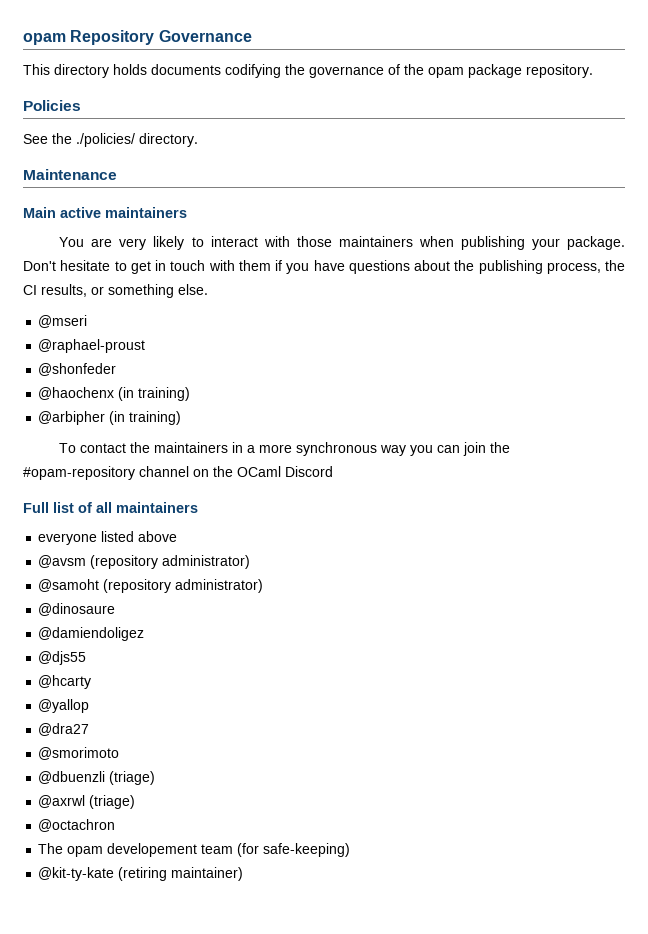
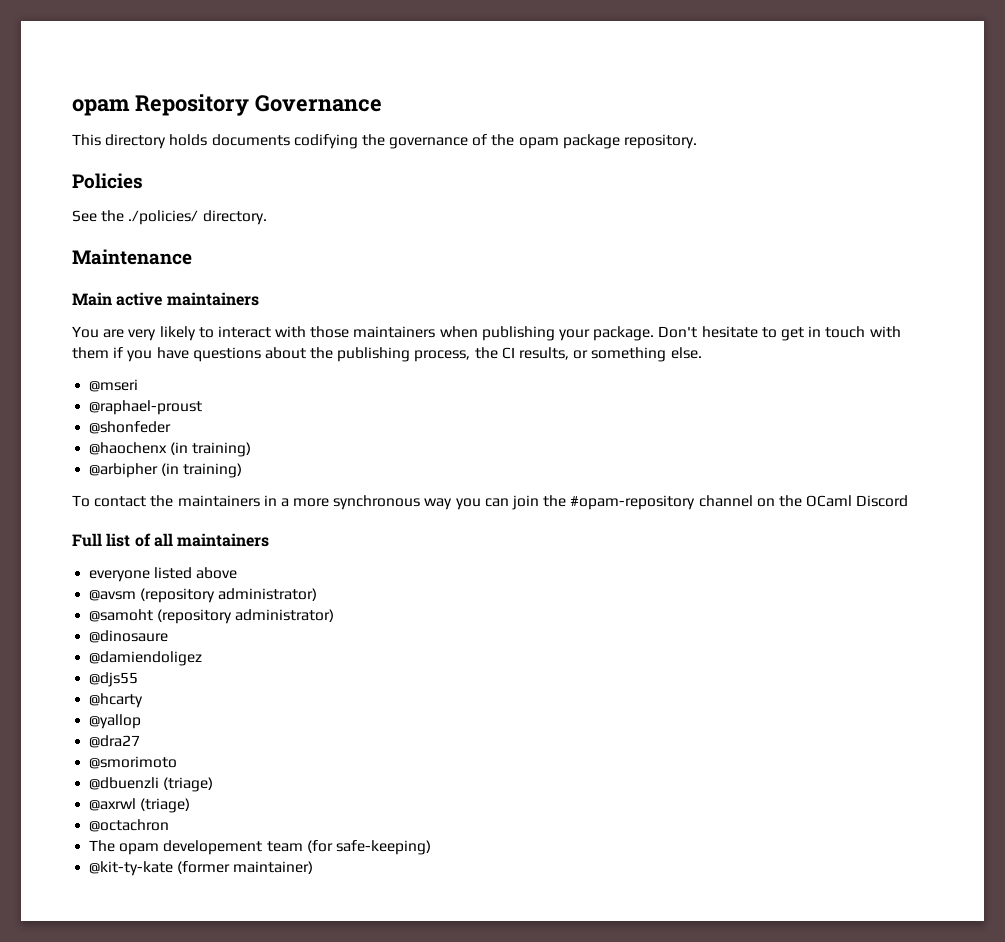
[118,867,168,881] (retiring -> [177,861,231,874] (former

